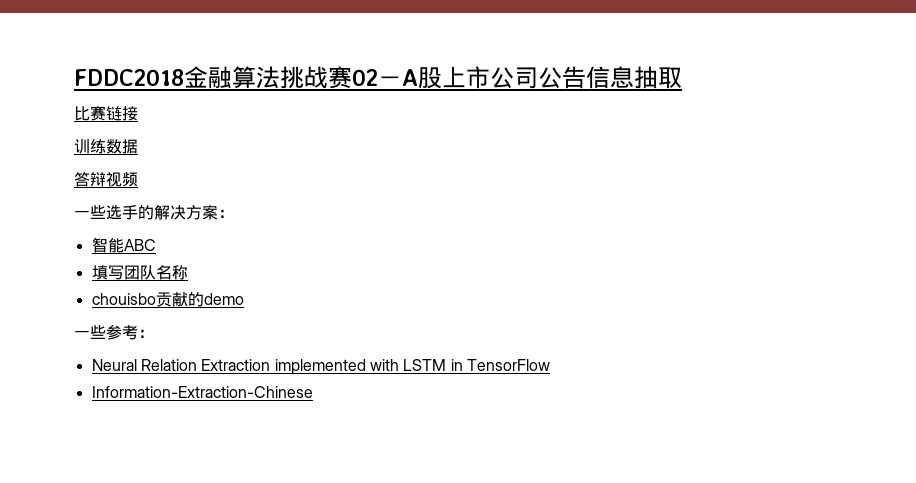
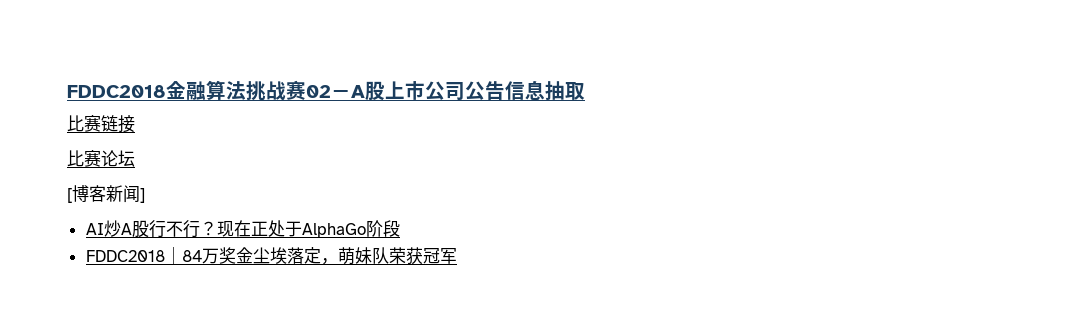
[74,139,138,154] [74,171,138,187] [74,205,234,220] [91,237,156,253] [91,265,188,280] [91,292,244,307] [74,325,154,340] [91,359,550,375] [91,386,313,398] 训练数据 // 答辩视频 // 一些选手的解决方案： // 智能ABC // 填写团队名称 // chouisbo贡献的demo // 一些参考： // Neural Relation Extraction implemented with LSTM in TensorFlow // Information-Extraction-Chinese -> [67,149,135,167] [67,185,145,203] [85,220,400,238] [85,247,457,265] 比赛论坛 // [博客新闻] // AI炒A股行不行？现在正处于AlphaGo阶段 // FDDC2018｜84万奖金尘埃落定，萌妹队荣获冠军

